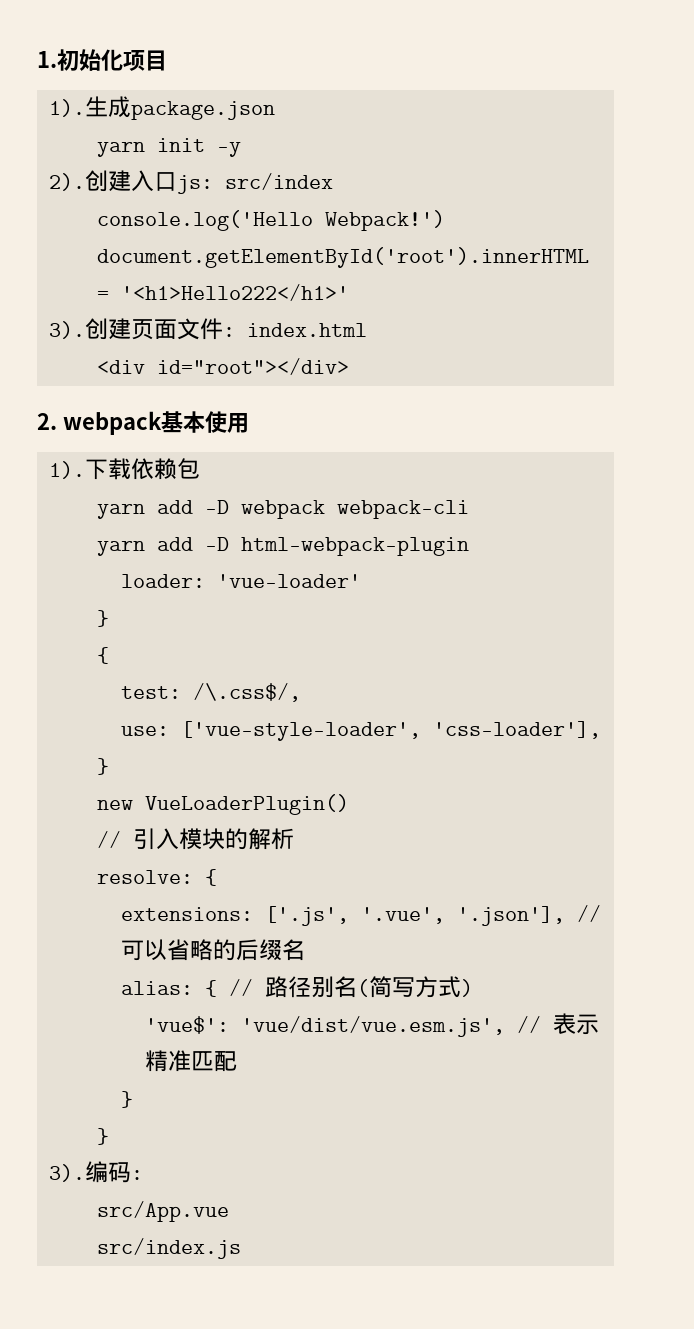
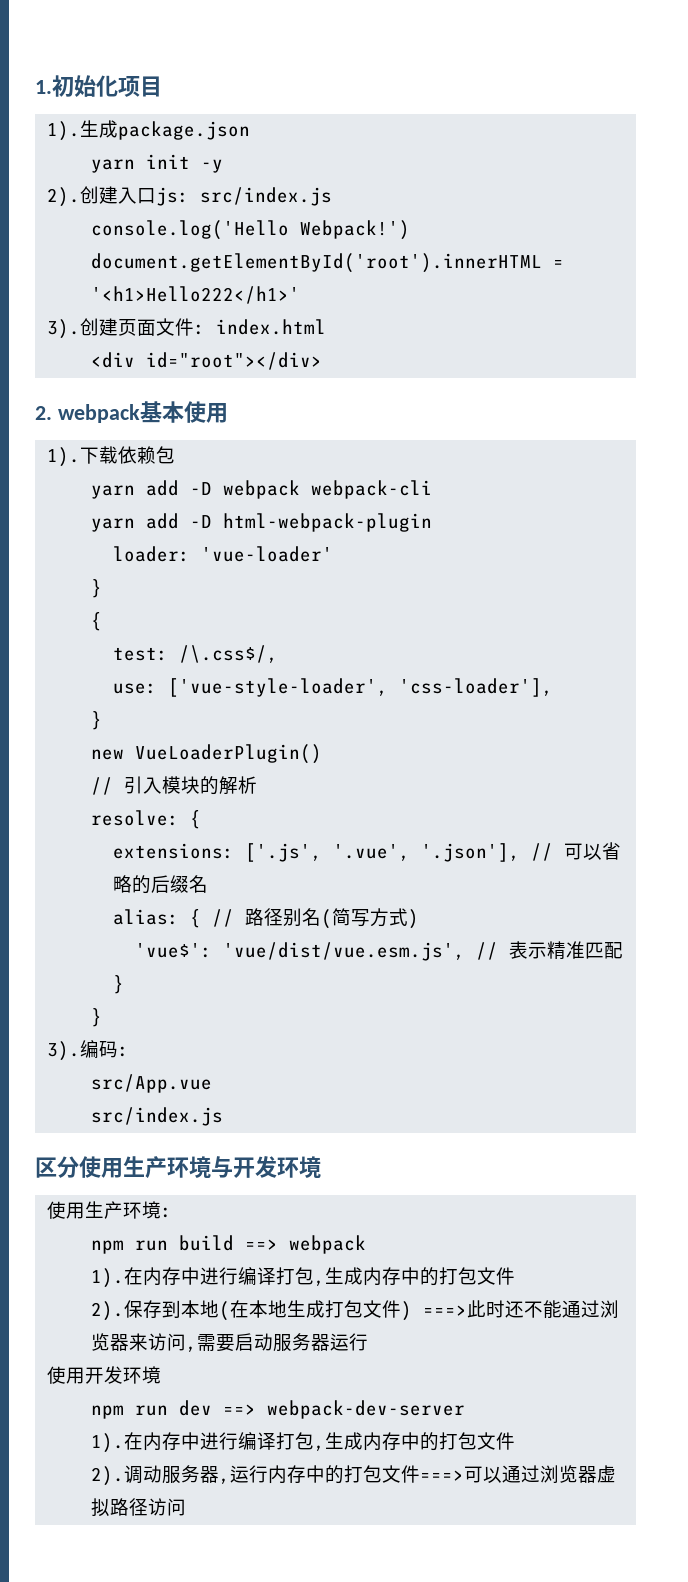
[225,173,333,190] src/index -> [200,187,332,206] src/index.js
(241, 1248) none -> [35,1156,321,1179] [47,1201,172,1219] [91,1235,366,1254] [91,1267,515,1288] [91,1300,619,1321] [91,1333,368,1352] [47,1366,161,1384] [91,1400,465,1419] [91,1432,515,1453] [91,1465,616,1486] [91,1498,186,1517] // 区分使用生产环境与开发环境 // 使用生产环境: // npm run build ==> webpack // 1).在内存中进行编译打包,生成内存中的打包文件 // 2).保存到本地(在本地生成打包文件) ===>此时还不能通过浏览器来访问,需要启动服务器运行 // 使用开发环境 // npm run dev ==> webpack-dev-server // 1).在内存中进行编译打包,生成内存中的打包文件 // 2).调动服务器,运行内存中的打包文件===>可以通过浏览器虚拟路径访问

